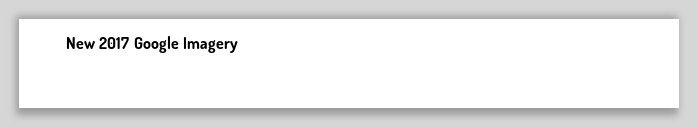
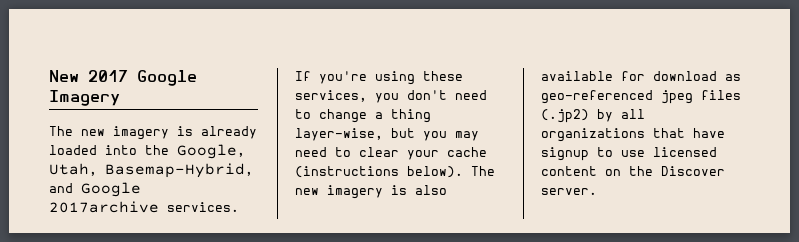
(238, 45) none -> [49,126,257,140] [49,144,245,159] [49,163,253,178] [49,182,141,197] [49,201,239,213] [295,71,463,85] [295,90,487,103] [295,109,431,123] [295,128,479,141] [295,147,487,160] [295,166,495,178] [295,185,447,199] [541,71,741,81] [541,90,741,104] [541,109,645,123] [541,128,725,142] [541,147,717,161] [541,166,725,176] [541,188,597,195] // The new imagery is already loaded into the Google, Utah, Basemap-Hybrid, and Google 2017archive services. If you're using these services, you don't need to change a thing layer-wise, but you may need to clear your cache (instructions below). The new imagery is also available for download as geo-referenced jpeg files (.jp2) by all organizations that have signup to use licensed content on the Discover server.

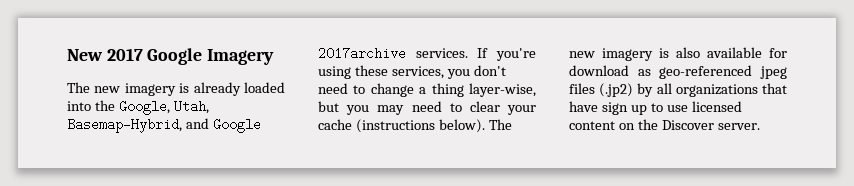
[541,147,589,161] signup -> [601,102,647,115] sign up

